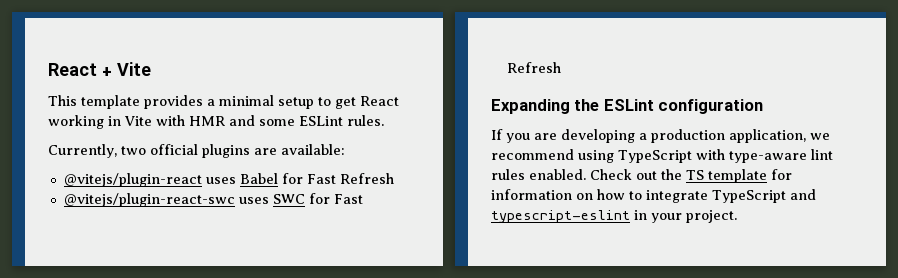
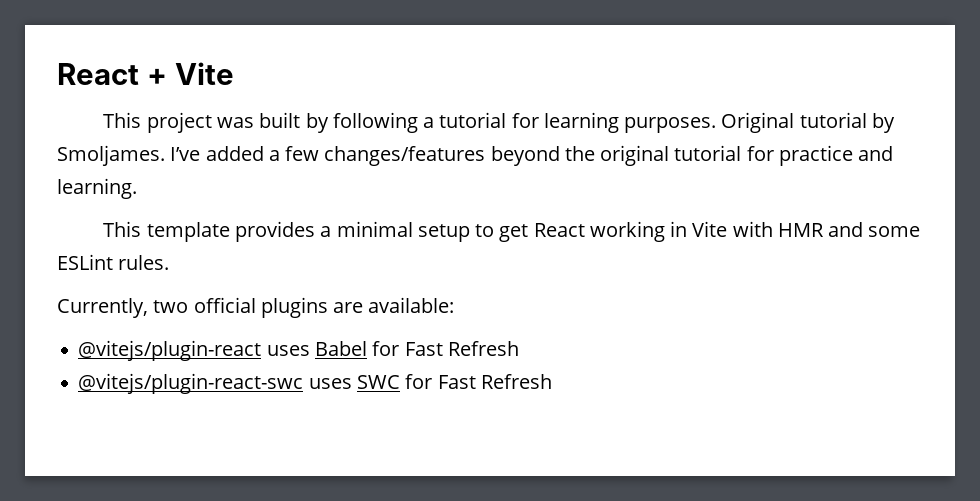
(151, 69) none -> [103,112,895,133] [57,145,894,166] [57,178,137,199] // This project was built by following a tutorial for learning purposes. Original tutorial by Smoljames. I’ve added a few changes/features beyond the original tutorial for practice and learning.
[491,99,764,114] [491,129,830,143] [491,149,833,163] [491,169,792,183] [491,189,816,203] [491,210,737,223] // Expanding the ESLint configuration // If you are developing a production application, we recommend using TypeScript with type-aware lint rules enabled. Check out the TS template for information on how to integrate TypeScript and typescript-eslint in your project. -> (552, 381) none

